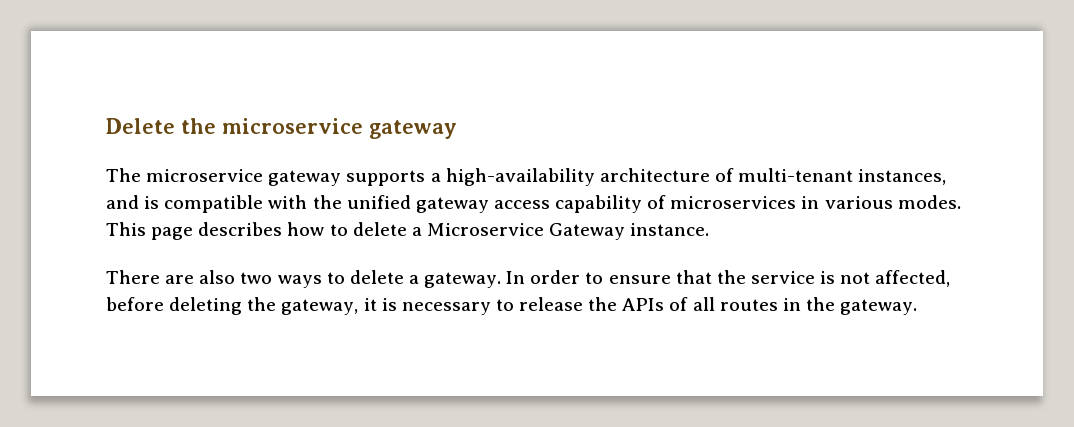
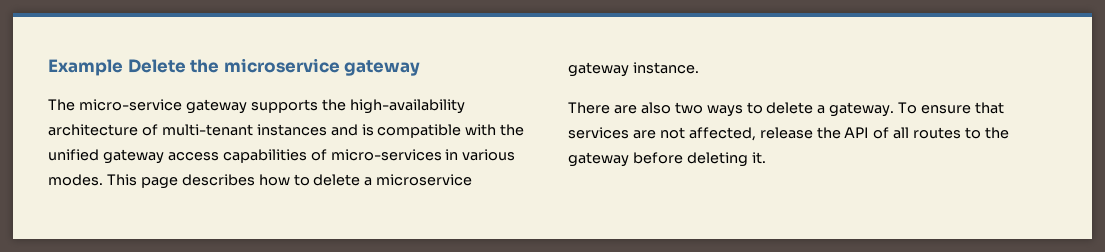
(106, 126) none -> [48,59,123,76] Example
[146,169,264,182] microservice -> [78,99,182,111] micro-service
[430,173,441,182] a -> [321,99,346,111] the
[858,169,947,185] instances, -> [256,124,327,136] instances
[555,195,797,213] capability of microservices -> [222,149,442,163] capabilities of micro-services
[426,223,626,240] Microservice Gateway -> [376,174,473,186] [568,62,629,77] microservice gateway
[506,270,951,287] [106,297,514,315] In order to ensure that the service is not affected, before deleting the gateway, it is necessary to -> [898,102,1005,114] [568,127,756,141] To ensure that services are not affected,
[622,298,665,311] APIs -> [844,127,870,138] API
[782,297,918,315] in the gateway. -> [965,127,1010,139] [568,152,766,167] to the gateway before deleting it.

